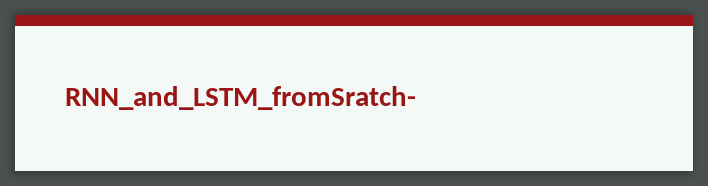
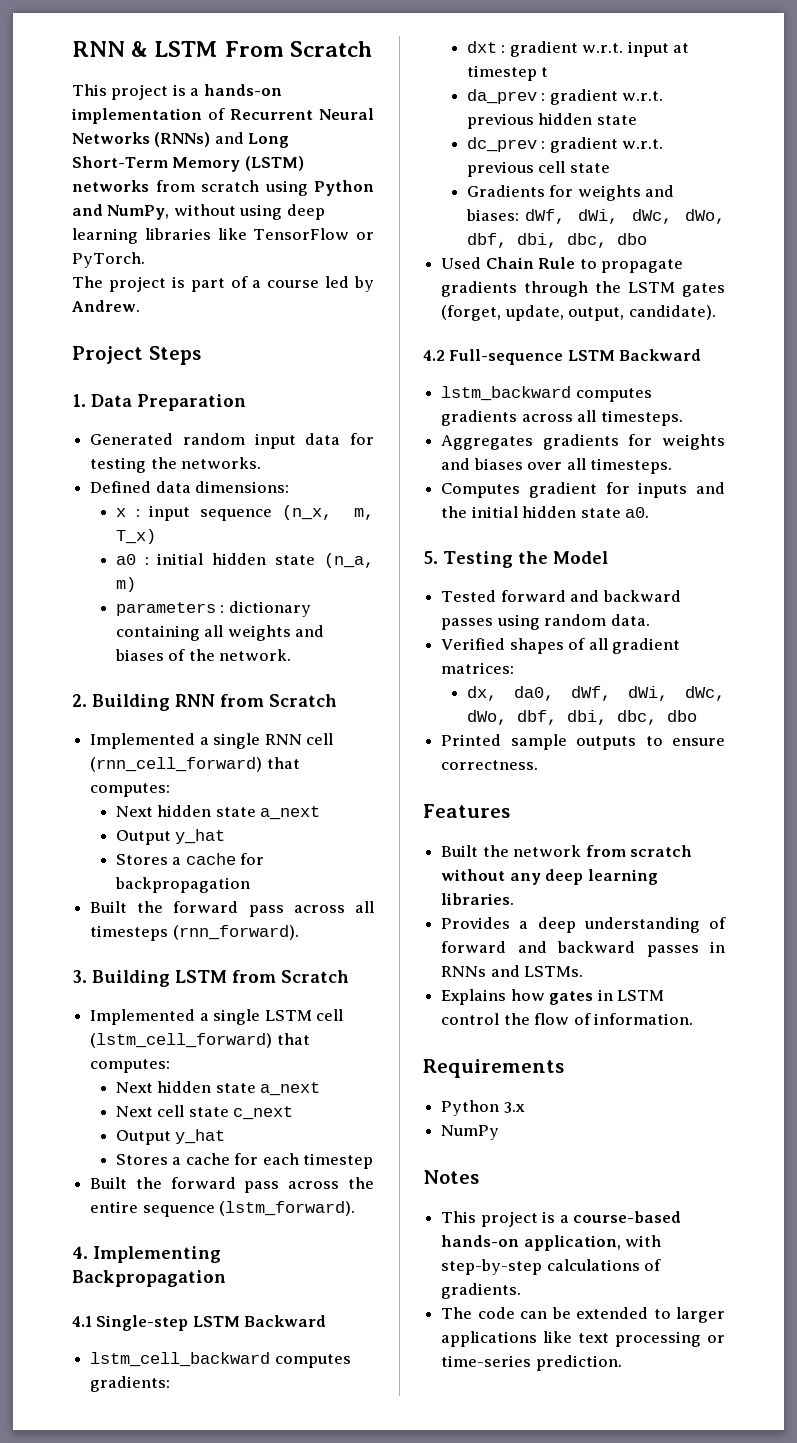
[65,86,416,110] RNN_and_LSTM_fromSratch- -> [72,41,372,57] [72,84,282,100] [71,108,374,124] [72,132,290,148] [72,156,304,172] [72,180,374,196] [72,204,325,220] [72,228,374,244] [72,252,145,268] [72,276,374,292] [72,300,140,312] [72,346,201,365] [72,394,246,411] [90,433,375,449] [90,457,262,473] [90,481,290,493] [115,505,375,521] [115,529,156,544] [115,553,375,568] [115,577,136,592] [115,601,311,617] [115,625,325,641] [114,649,292,661] [72,694,337,711] [90,733,333,749] [90,757,300,772] [90,783,171,797] [115,805,321,820] [115,829,226,845] [115,853,265,865] [114,877,250,893] [90,901,375,917] [90,925,299,941] [72,970,349,987] [90,1009,343,1025] [90,1033,310,1048] [90,1059,171,1073] [115,1081,321,1096] [115,1105,294,1120] [115,1129,226,1145] [115,1153,373,1169] [90,1177,374,1193] [90,1201,356,1217] [72,1246,221,1263] [72,1270,226,1287] [72,1315,327,1331] [90,1352,351,1368] [90,1376,171,1392] [466,41,689,57] [466,65,549,81] [466,89,664,105] [466,113,637,129] [466,137,664,153] [466,161,610,177] [466,185,675,201] [465,209,725,224] [466,233,647,248] [441,257,683,273] [441,281,725,297] [441,305,716,321] [423,349,702,365] [441,386,652,402] [441,410,683,426] [441,434,725,450] [441,458,672,474] [441,482,725,498] [441,506,649,518] [423,551,608,568] [441,590,681,602] [441,614,650,630] [441,638,680,654] [441,662,515,674] [466,686,725,701] [466,710,697,725] [441,734,725,750] [441,760,539,770] [423,804,510,818] [441,845,692,857] [441,869,658,885] [441,893,515,905] [441,917,726,933] [441,941,725,957] [441,965,584,977] [441,989,664,1005] [441,1013,693,1025] [423,1059,564,1078] [441,1100,525,1116] [441,1125,500,1140] [423,1170,479,1184] [441,1211,681,1227] [441,1235,662,1251] [441,1259,662,1275] [441,1283,522,1299] [441,1307,725,1323] [441,1331,725,1347] [441,1355,622,1371] RNN & LSTM From Scratch // This project is a hands-on implementation of Recurrent Neural Networks (RNNs) and Long Short-Term Memory (LSTM) networks from scratch using Python and NumPy, without using deep learning libraries like TensorFlow or PyTorch. // The project is part of a course led by Andrew. // Project Steps // 1. Data Preparation // Generated random input data for testing the networks. // Defined data dimensions: // x : input sequence (n_x, m, T_x) // a0 : initial hidden state (n_a, m) // parameters : dictionary containing all weights and biases of the network. // 2. Building RNN from Scratch // Implemented a single RNN cell (rnn_cell_forward) that computes: // Next hidden state a_next // Output y_hat // Stores a cache for backpropagation // Built the forward pass across all timesteps (rnn_forward). // 3. Building LSTM from Scratch // Implemented a single LSTM cell (lstm_cell_forward) that computes: // Next hidden state a_next // Next cell state c_next // Output y_hat // Stores a cache for each timestep // Built the forward pass across the entire sequence (lstm_forward). // 4. Implementing Backpropagation // 4.1 Single-step LSTM Backward // lstm_cell_backward computes gradients: // dxt : gradient w.r.t. input at timestep t // da_prev : gradient w.r.t. previous hidden state // dc_prev : gradient w.r.t. previous cell state // Gradients for weights and biases: dWf, dWi, dWc, dWo, dbf, dbi, dbc, dbo // Used Chain Rule to propagate gradients through the LSTM gates (forget, update, output, candidate). // 4.2 Full-sequence LSTM Backward // lstm_backward computes gradients across all timesteps. // Aggregates gradients for weights and biases over all timesteps. // Computes gradient for inputs and the initial hidden state a0. // 5. Testing the Model // Tested forward and backward passes using random data. // Verified shapes of all gradient matrices: // dx, da0, dWf, dWi, dWc, dWo, dbf, dbi, dbc, dbo // Printed sample outputs to ensure correctness. // Features // Built the network from scratch without any deep learning libraries. // Provides a deep understanding of forward and backward passes in RNNs and LSTMs. // Explains how gates in LSTM control the flow of information. // Requirements // Python 3.x // NumPy // Notes // This project is a course-based hands-on application, with step-by-step calculations of gradients. // The code can be extended to larger applications like text processing or time-series prediction.

